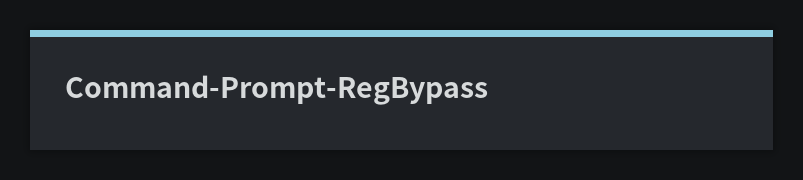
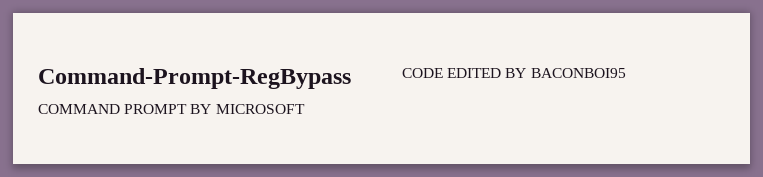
(488, 90) none -> [38,104,305,114] [402,68,626,78] // COMMAND PROMPT BY MICROSOFT // CODE EDITED BY BACONBOI95

